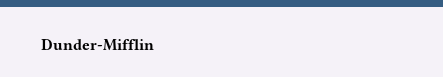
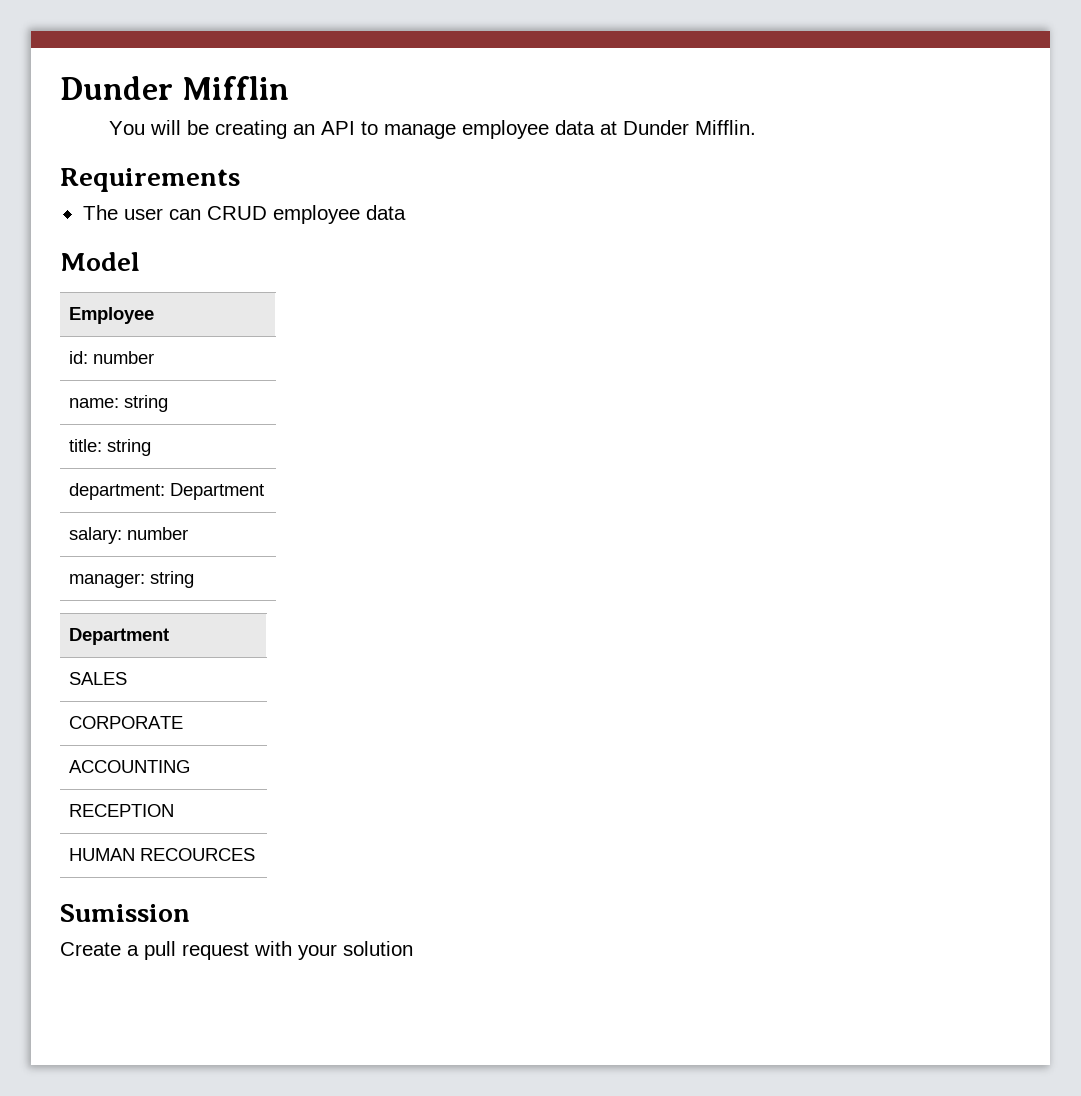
[41,38,154,51] Dunder-Mifflin -> [60,76,289,100] [109,120,757,139] [60,168,240,192] [82,205,406,224] [60,252,140,271] [68,307,154,324] [68,351,154,364] [68,395,168,412] [68,439,151,456] [68,483,264,500] [68,527,188,544] [68,571,194,588] [68,628,169,645] [68,672,127,685] [68,716,183,729] [68,760,190,773] [68,804,174,817] [68,848,255,861] [60,904,190,922] [60,941,413,960] Dunder Mifflin // You will be creating an API to manage employee data at Dunder Mifflin. // Requirements // The user can CRUD employee data // Model // Employee // id: number // name: string // title: string // department: Department // salary: number // manager: string // Department // SALES // CORPORATE // ACCOUNTING // RECEPTION // HUMAN RECOURCES // Sumission // Create a pull request with your solution

